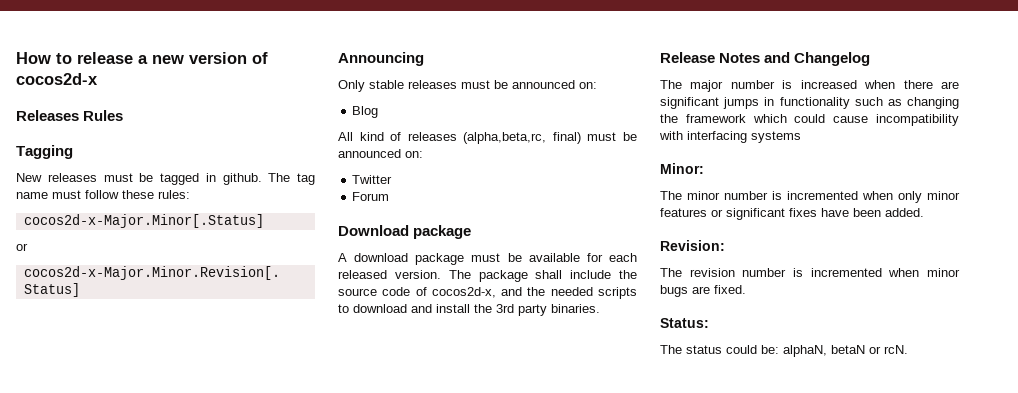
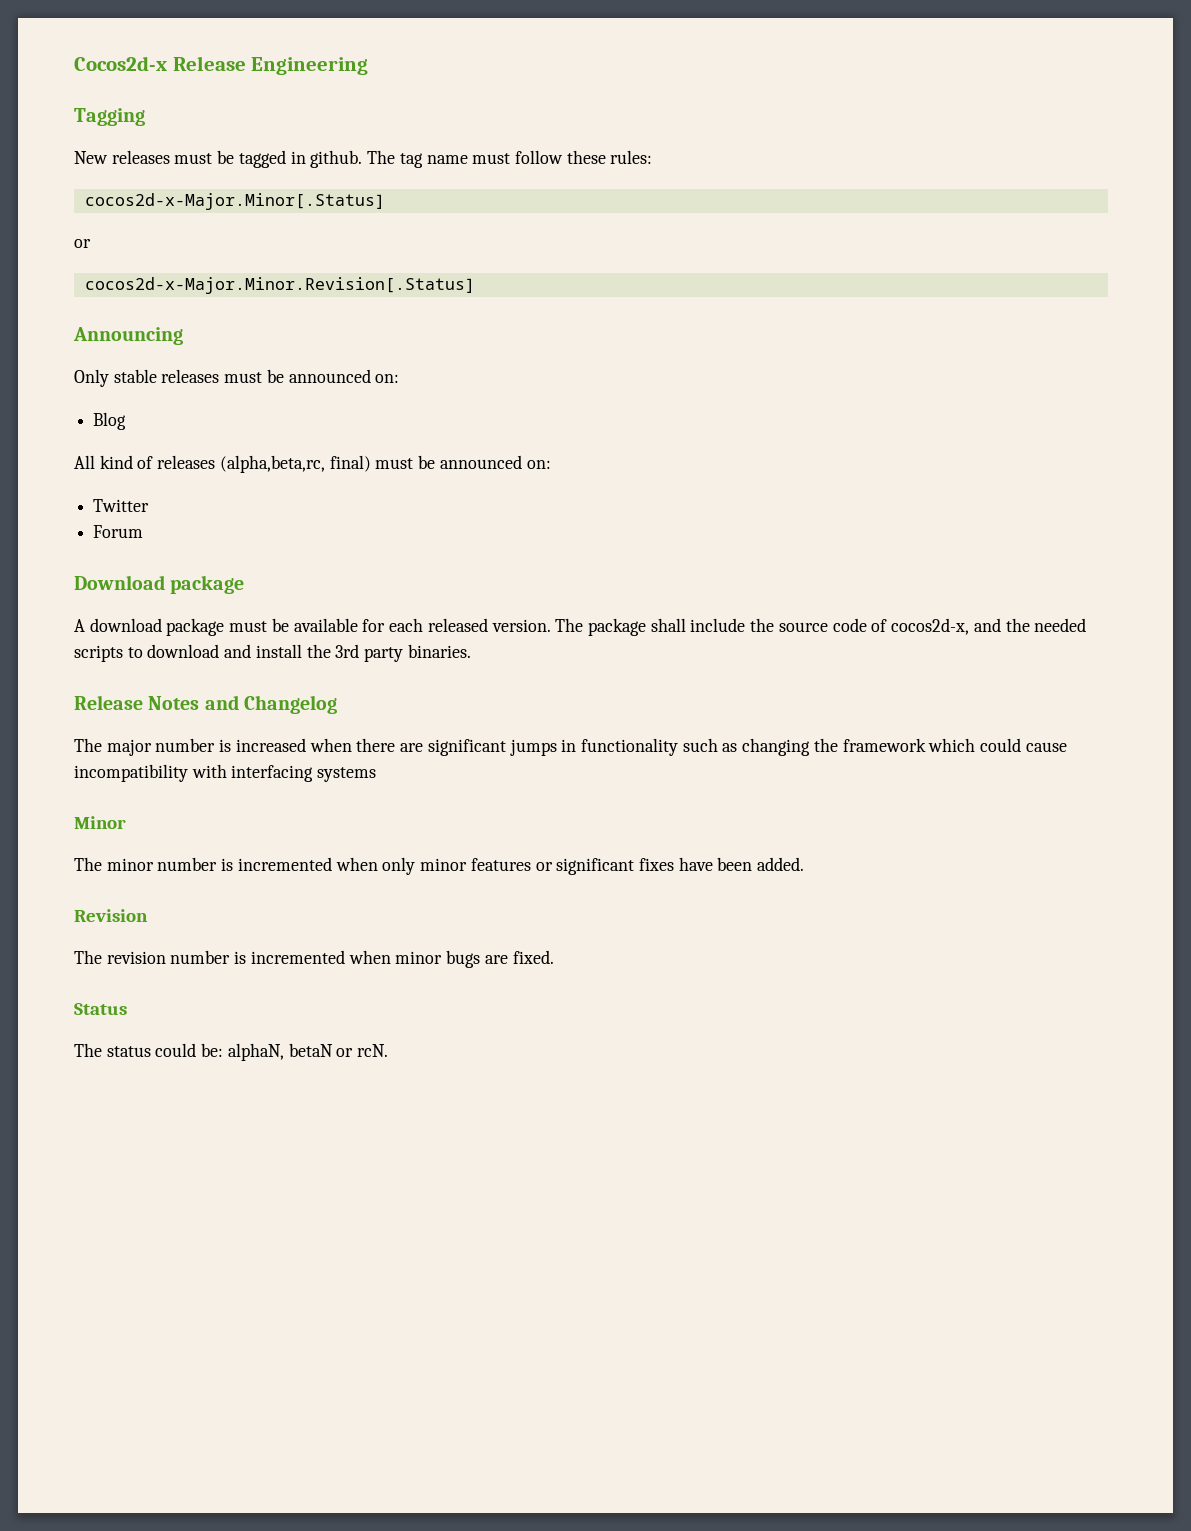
[16,52,268,64] [16,73,98,85] [16,110,124,121] How to release a new version of cocos2d-x // Releases Rules -> [74,56,369,75] Cocos2d-x Release Engineering
[660,163,704,174] Minor: -> [74,816,126,829] Minor
[660,240,725,251] Revision: -> [74,909,148,922] Revision
[660,318,709,328] Status: -> [74,1003,127,1015] Status

